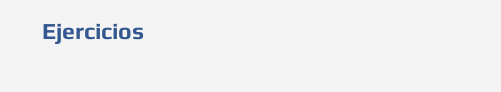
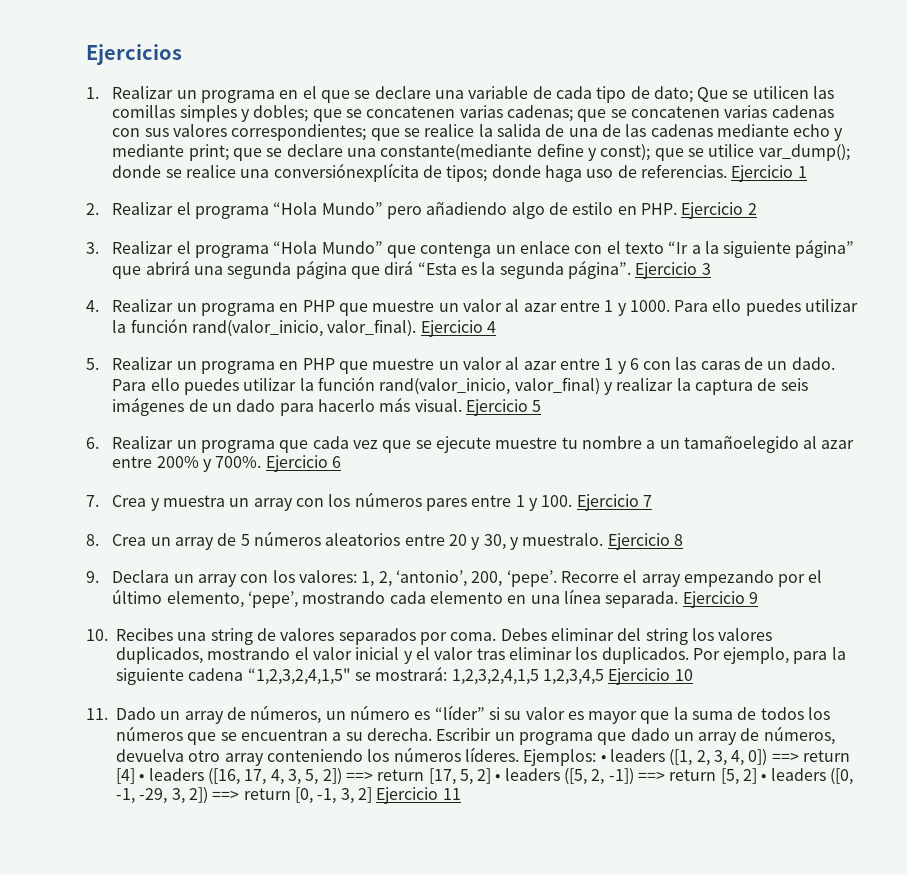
(144, 34) none -> [86,86,835,103] [112,105,834,122] [112,124,844,141] [112,143,850,161] [112,163,807,182] [86,202,757,219] [86,239,855,258] [112,260,711,279] [86,299,859,316] [112,318,496,337] [86,357,835,374] [112,376,808,395] [112,397,542,416] [86,436,855,453] [112,455,341,472] [86,492,652,511] [86,531,683,550] [86,570,823,587] [112,589,758,608] [86,628,773,645] [116,647,846,664] [116,666,693,685] [86,705,831,724] [116,726,835,745] [116,747,851,766] [116,768,854,785] [116,787,461,804] // 1. Realizar un programa en el que se declare una variable de cada tipo de dato; Que se utilicen las comillas simples y dobles; que se concatenen varias cadenas; que se concatenen varias cadenas con sus valores correspondientes; que se realice la salida de una de las cadenas mediante echo y mediante print; que se declare una constante(mediante define y const); que se utilice var_dump(); donde se realice una conversiónexplícita de tipos; donde haga uso de referencias. Ejercicio 1 // 2. Realizar el programa “Hola Mundo” pero añadiendo algo de estilo en PHP. Ejercicio 2 // 3. Realizar el programa “Hola Mundo” que contenga un enlace con el texto “Ir a la siguiente página” que abrirá una segunda página que dirá “Esta es la segunda página”. Ejercicio 3 // 4. Realizar un programa en PHP que muestre un valor al azar entre 1 y 1000. Para ello puedes utilizar la función rand(valor_inicio, valor_final). Ejercicio 4 // 5. Realizar un programa en PHP que muestre un valor al azar entre 1 y 6 con las caras de un dado. Para ello puedes utilizar la función rand(valor_inicio, valor_final) y realizar la captura de seis imágenes de un dado para hacerlo más visual. Ejercicio 5 // 6. Realizar un programa que cada vez que se ejecute muestre tu nombre a un tamañoelegido al azar entre 200% y 700%. Ejercicio 6 // 7. Crea y muestra un array con los números pares entre 1 y 100. Ejercicio 7 // 8. Crea un array de 5 números aleatorios entre 20 y 30, y muestralo. Ejercicio 8 // 9. Declara un array con los valores: 1, 2, ‘antonio’, 200, ‘pepe’. Recorre el array empezando por el último elemento, ‘pepe’, mostrando cada elemento en una línea separada. Ejercicio 9 // 10. Recibes una string de valores separados por coma. Debes eliminar del string los valores duplicados, mostrando el valor inicial y el valor tras eliminar los duplicados. Por ejemplo, para la siguiente cadena “1,2,3,2,4,1,5" se mostrará: 1,2,3,2,4,1,5 1,2,3,4,5 Ejercicio 10 // 11. Dado un array de números, un número es “líder” si su valor es mayor que la suma de todos los números que se encuentran a su derecha. Escribir un programa que dado un array de números, devuelva otro array conteniendo los números líderes. Ejemplos: • leaders ([1, 2, 3, 4, 0]) ==> return [4] • leaders ([16, 17, 4, 3, 5, 2]) ==> return [17, 5, 2] • leaders ([5, 2, -1]) ==> return [5, 2] • leaders ([0, -1, -29, 3, 2]) ==> return [0, -1, 3, 2] Ejercicio 11

